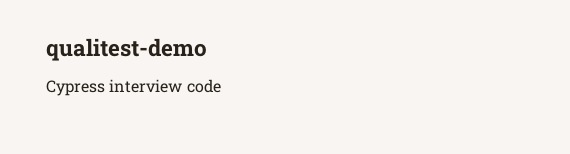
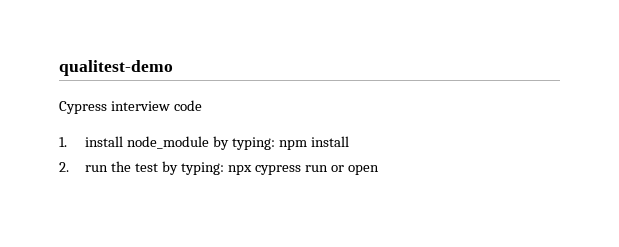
(221, 86) none -> [59,136,349,150] [59,161,379,175] // 1. install node_module by typing: npm install // 2. run the test by typing: npx cypress run or open

